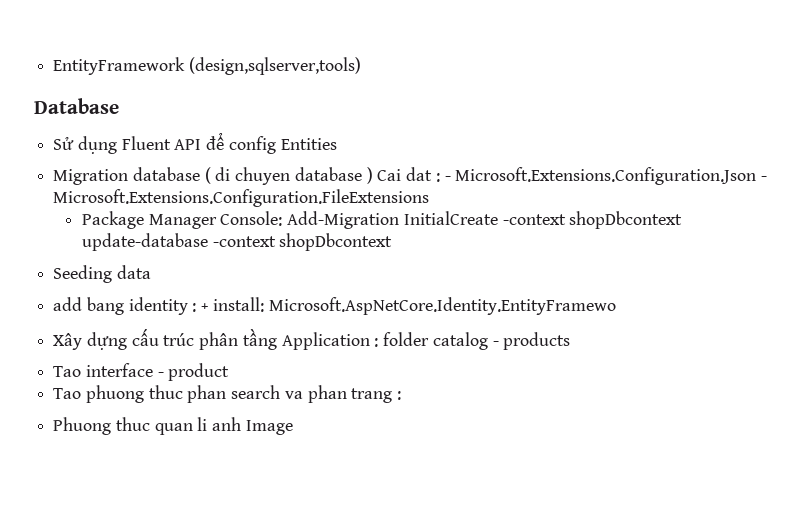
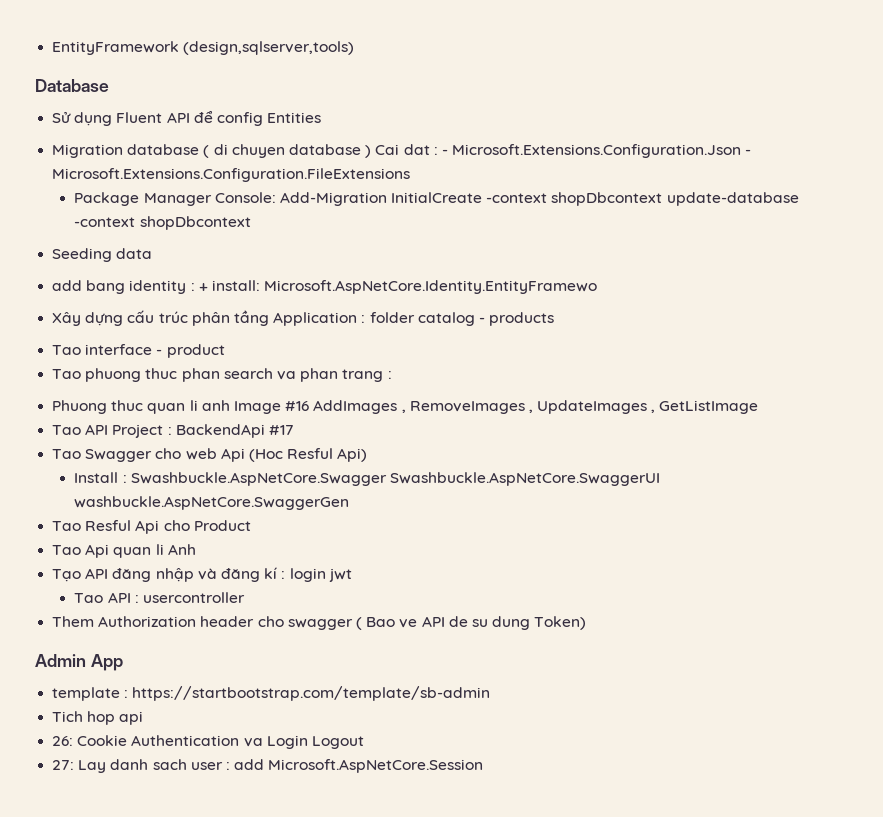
(293, 427) none -> [285,400,759,414] [52,424,294,438] [52,448,368,462] [74,472,660,486] [74,496,350,510] [52,520,251,534] [52,544,196,558] [52,567,352,582] [74,592,245,603] [52,616,587,630] [35,654,123,671] [52,686,491,701] [52,711,144,725] [52,735,364,749] [52,759,484,773] #16 AddImages , RemoveImages , UpdateImages , GetListImage // Tao API Project : BackendApi #17 // Tao Swagger cho web Api (Hoc Resful Api) // Install : Swashbuckle.AspNetCore.Swagger Swashbuckle.AspNetCore.SwaggerUI washbuckle.AspNetCore.SwaggerGen // Tao Resful Api cho Product // Tao Api quan li Anh // Tạo API đăng nhập và đăng kí : login jwt // Tao API : usercontroller // Them Authorization header cho swagger ( Bao ve API de su dung Token) // Admin App // template : https://startbootstrap.com/template/sb-admin // Tich hop api // 26: Cookie Authentication va Login Logout // 27: Lay danh sach user : add Microsoft.AspNetCore.Session

